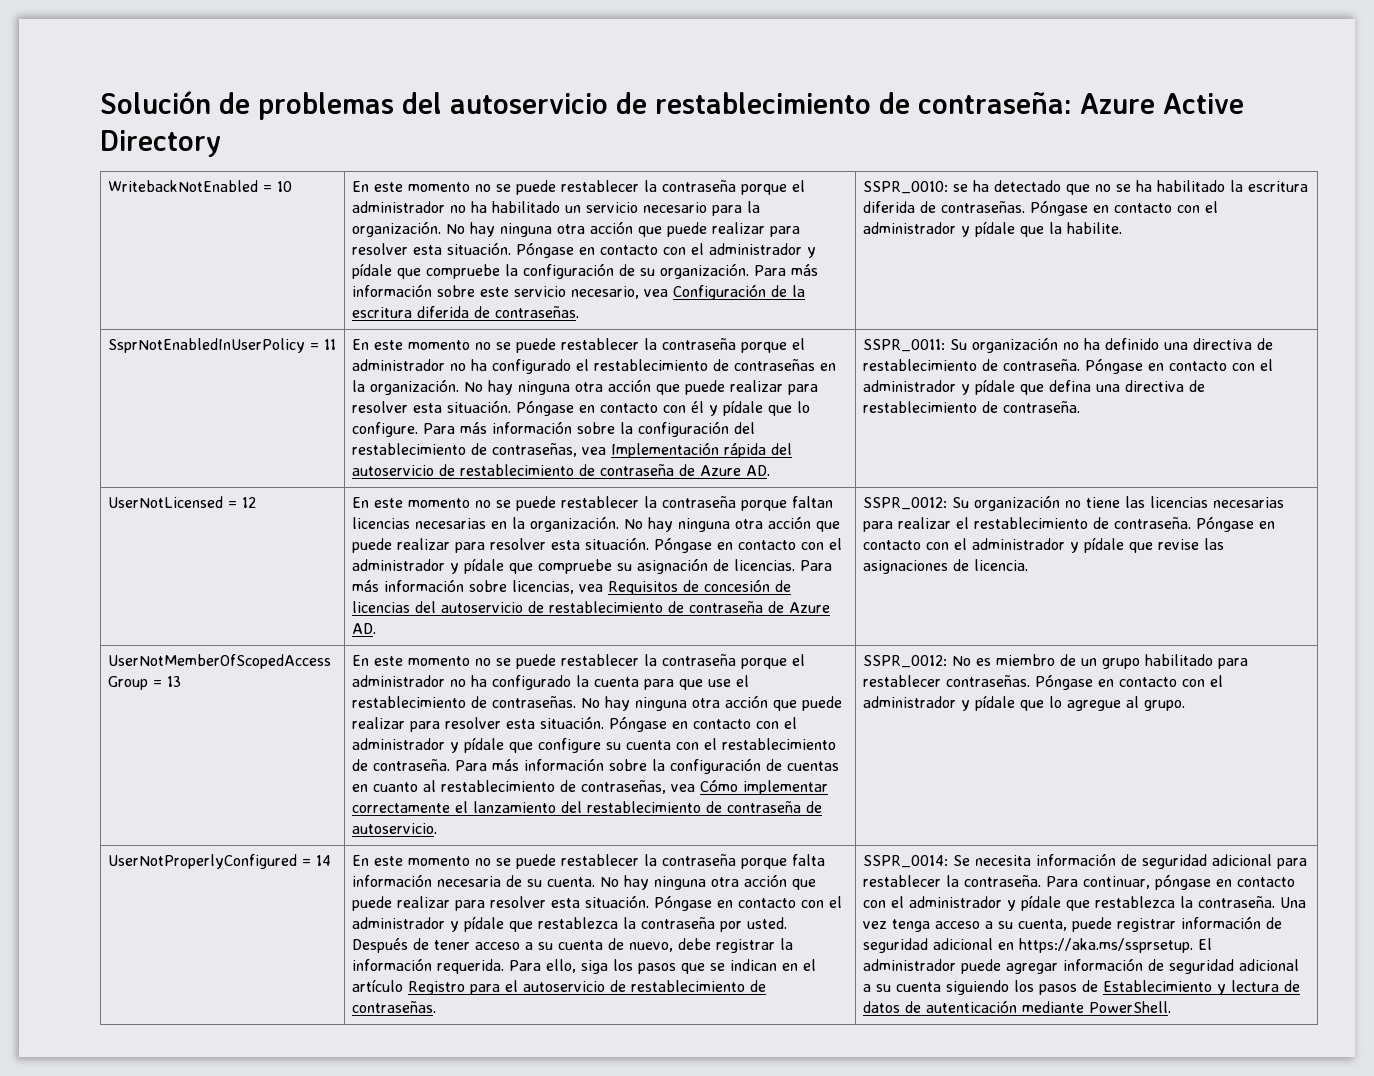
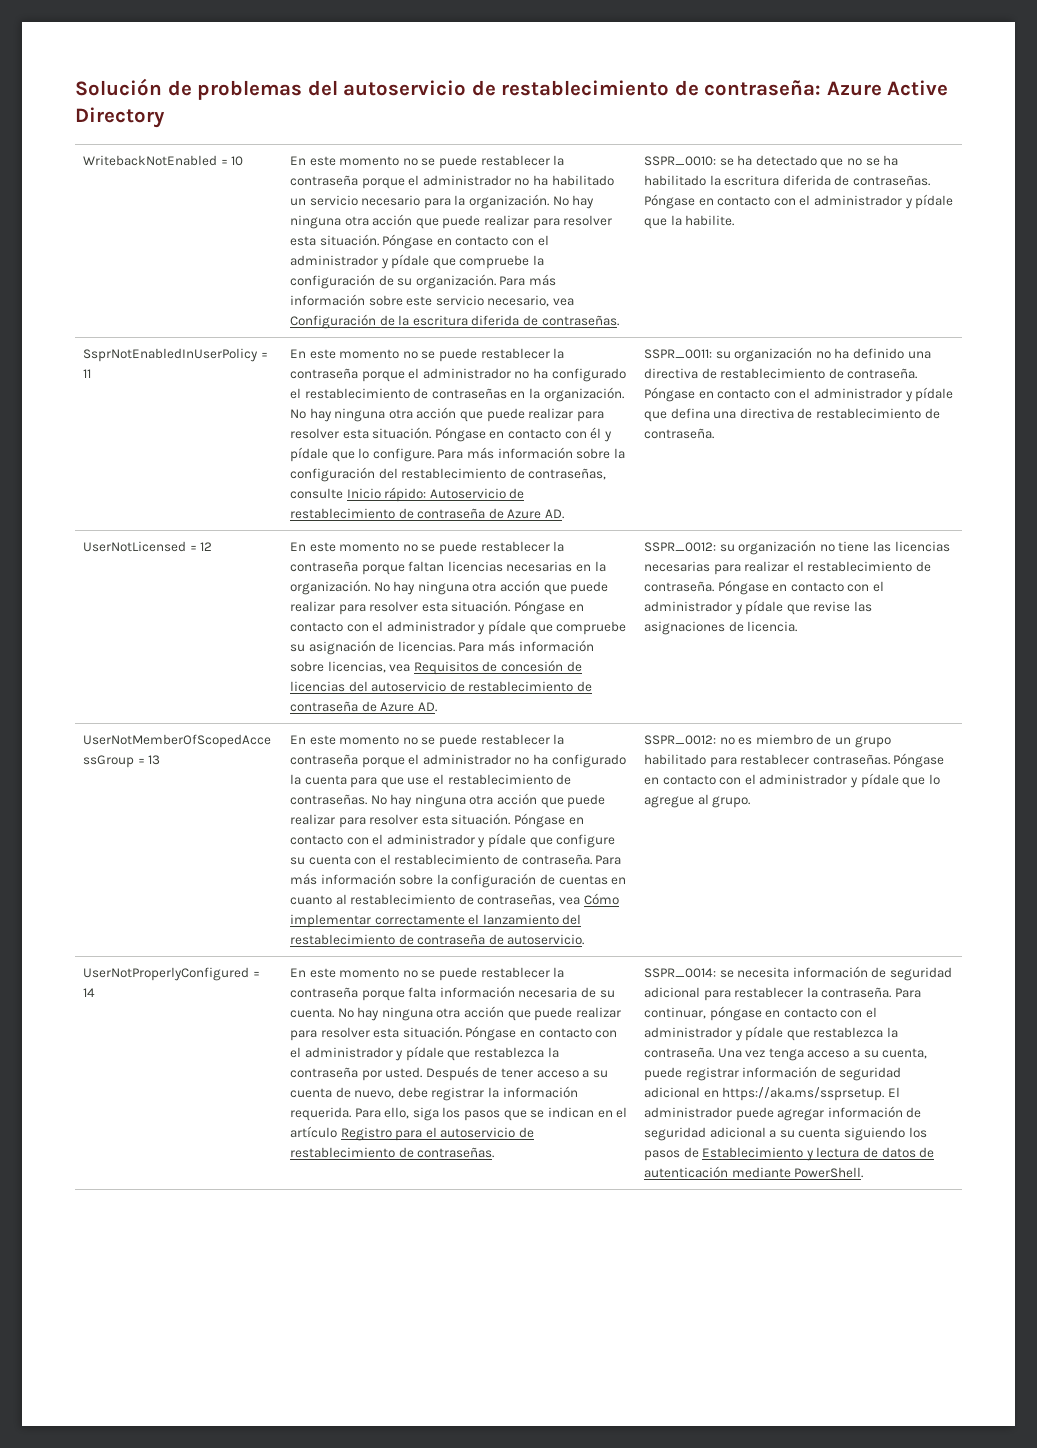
[582,442,793,458] [352,465,435,476] vea Implementación rápida del autoservicio -> [289,487,506,502] consulte Inicio rápido: Autoservicio
[950,339,968,350] Su -> [715,351,731,359] su
[952,497,970,508] Su -> [719,544,735,552] su
[952,656,972,666] No -> [719,737,735,745] no
[953,855,971,866] Se -> [719,970,734,978] se

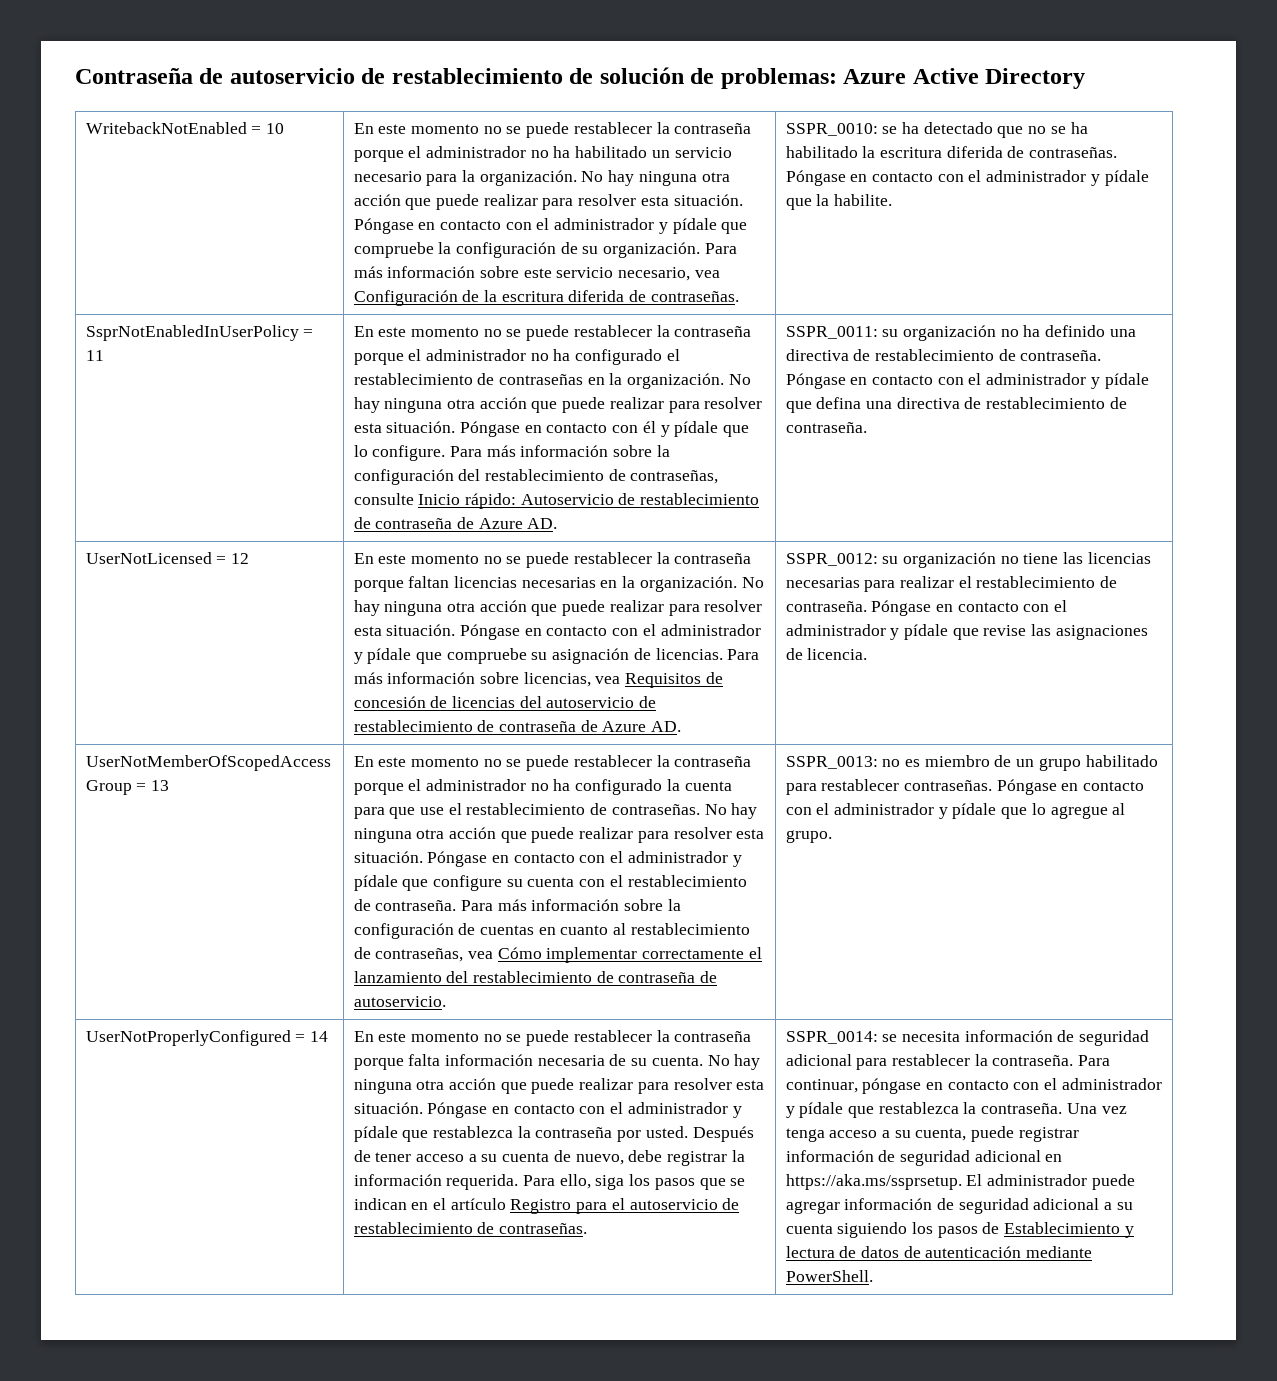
[75,78,822,100] Solución de problemas del autoservicio de restablecimiento de contraseña: -> [75,67,837,89] Contraseña de autoservicio de restablecimiento de solución de problemas:
[643,735,716,745] SSPR_0012: -> [785,756,878,769] SSPR_0013:

